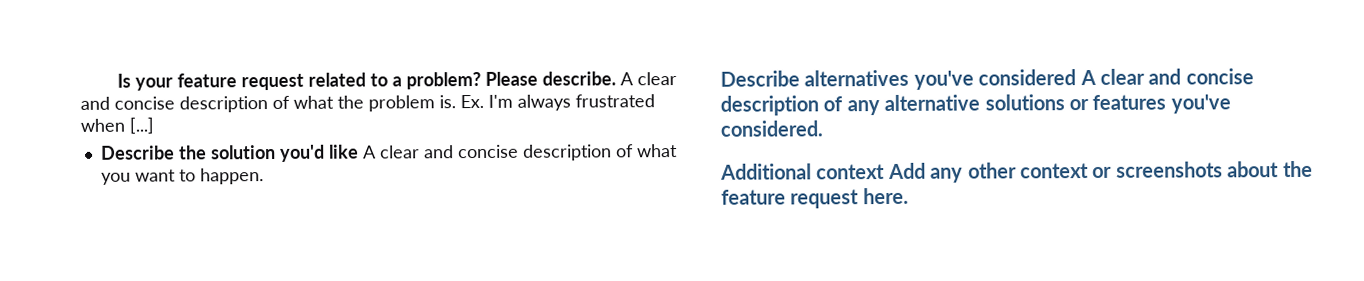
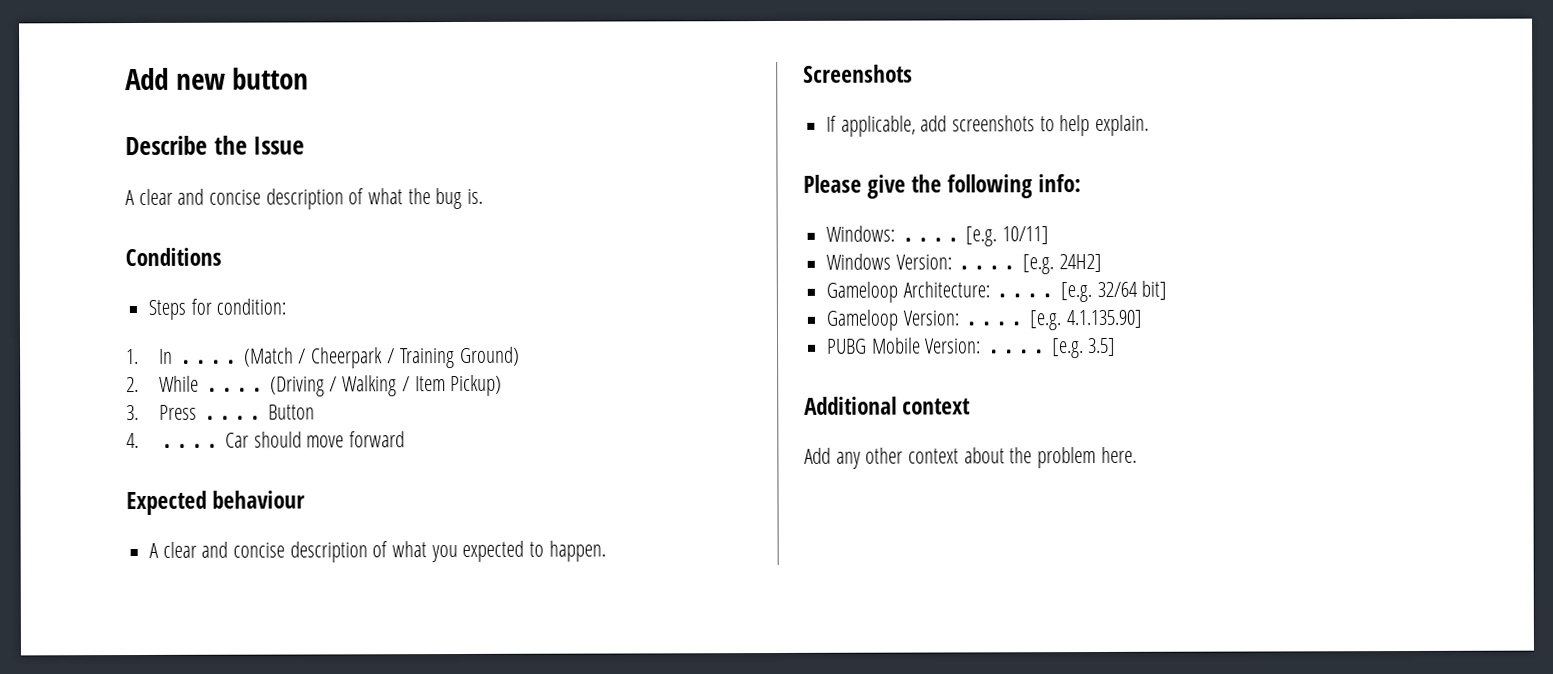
[116,71,616,91] Is your feature request related to a problem? Please describe. -> [125,67,310,91] [125,135,306,156] Add new button // Describe the Issue //
[368,95,435,112] problem -> [435,187,463,210] bug
[460,94,655,111] [80,117,154,134] [100,144,359,162] Ex. I'm always frustrated when [...] // Describe the solution you'd like -> [125,247,222,267] [148,298,287,320] [126,346,521,369] [126,374,503,397] [126,404,315,421] [126,431,406,449] [126,490,306,516] // Conditions // Steps for condition: // 1. In .... (Match / Cheerpark / Training Ground) // 2. While .... (Driving / Walking / Item Pickup) // 3. Press .... Button // 4. .... Car should move forward // Expected behaviour //
[134,169,176,182] want -> [462,540,525,562] expected
[720,68,1254,90] [720,94,1231,116] [720,120,823,137] Describe alternatives you've considered A clear and concise description of any alternative solutions or features you've considered. -> [803,64,913,83] [826,114,1150,137] [803,174,1082,199] [826,225,1050,247] [826,253,1102,275] [826,280,1168,303] [826,309,1142,331] [827,337,1117,359] Screenshots // If applicable, add screenshots to help explain. // Please give the following info: // Windows: .... [e.g. 10/11] // Windows Version: .... [e.g. 24H2] // Gameloop Architecture: .... [e.g. 32/64 bit] // Gameloop Version: .... [e.g. 4.1.135.90] // PUBG Mobile Version: .... [e.g. 3.5]
(886, 172) none -> (971, 406) //
[1092,160,1313,178] [721,189,860,209] or screenshots about the feature request -> [963,446,1097,469] about the problem

